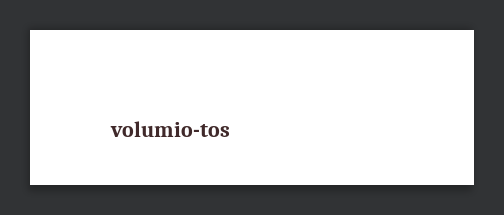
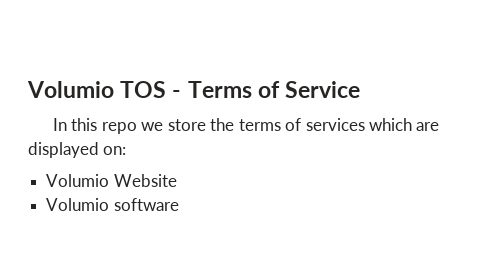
[110,121,230,137] volumio-tos -> [27,81,361,98] [52,118,440,134] [28,142,127,158] [46,174,177,187] [46,198,179,211] Volumio TOS - Terms of Service // In this repo we store the terms of services which are displayed on: // Volumio Website // Volumio software

